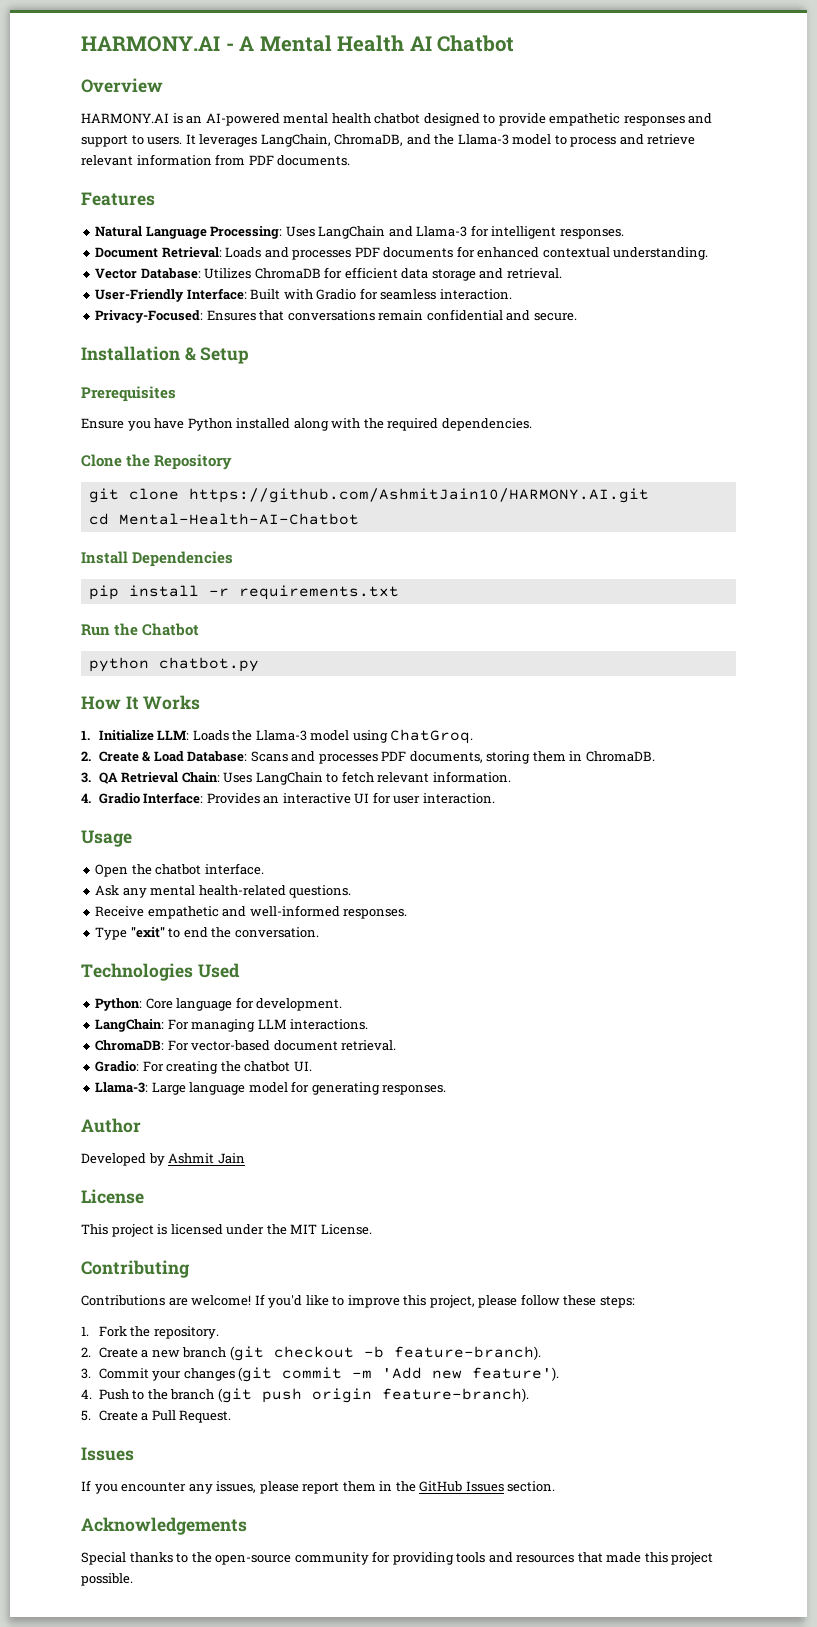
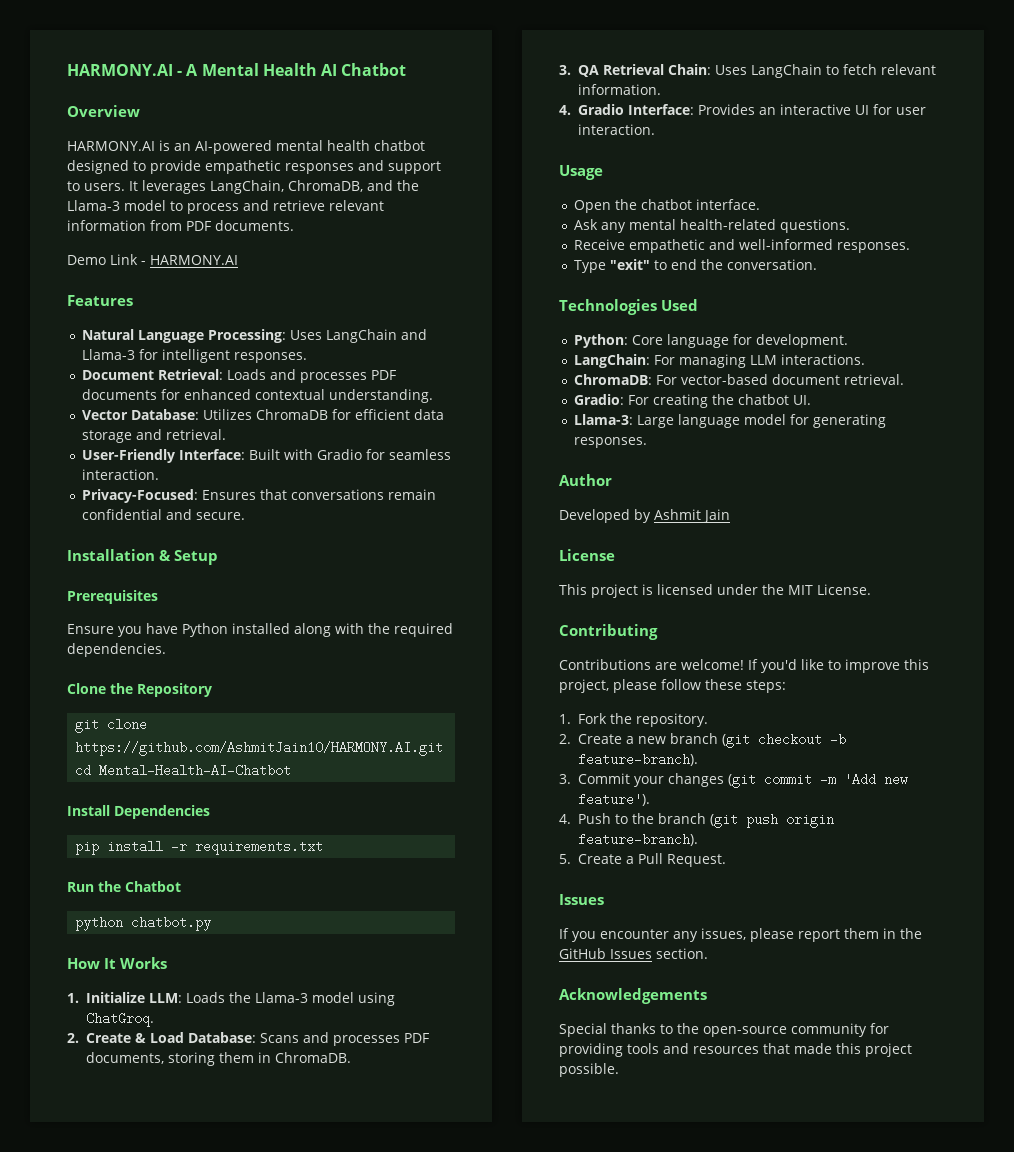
(351, 160) none -> [67,254,238,265] // Demo Link - HARMONY.AI

